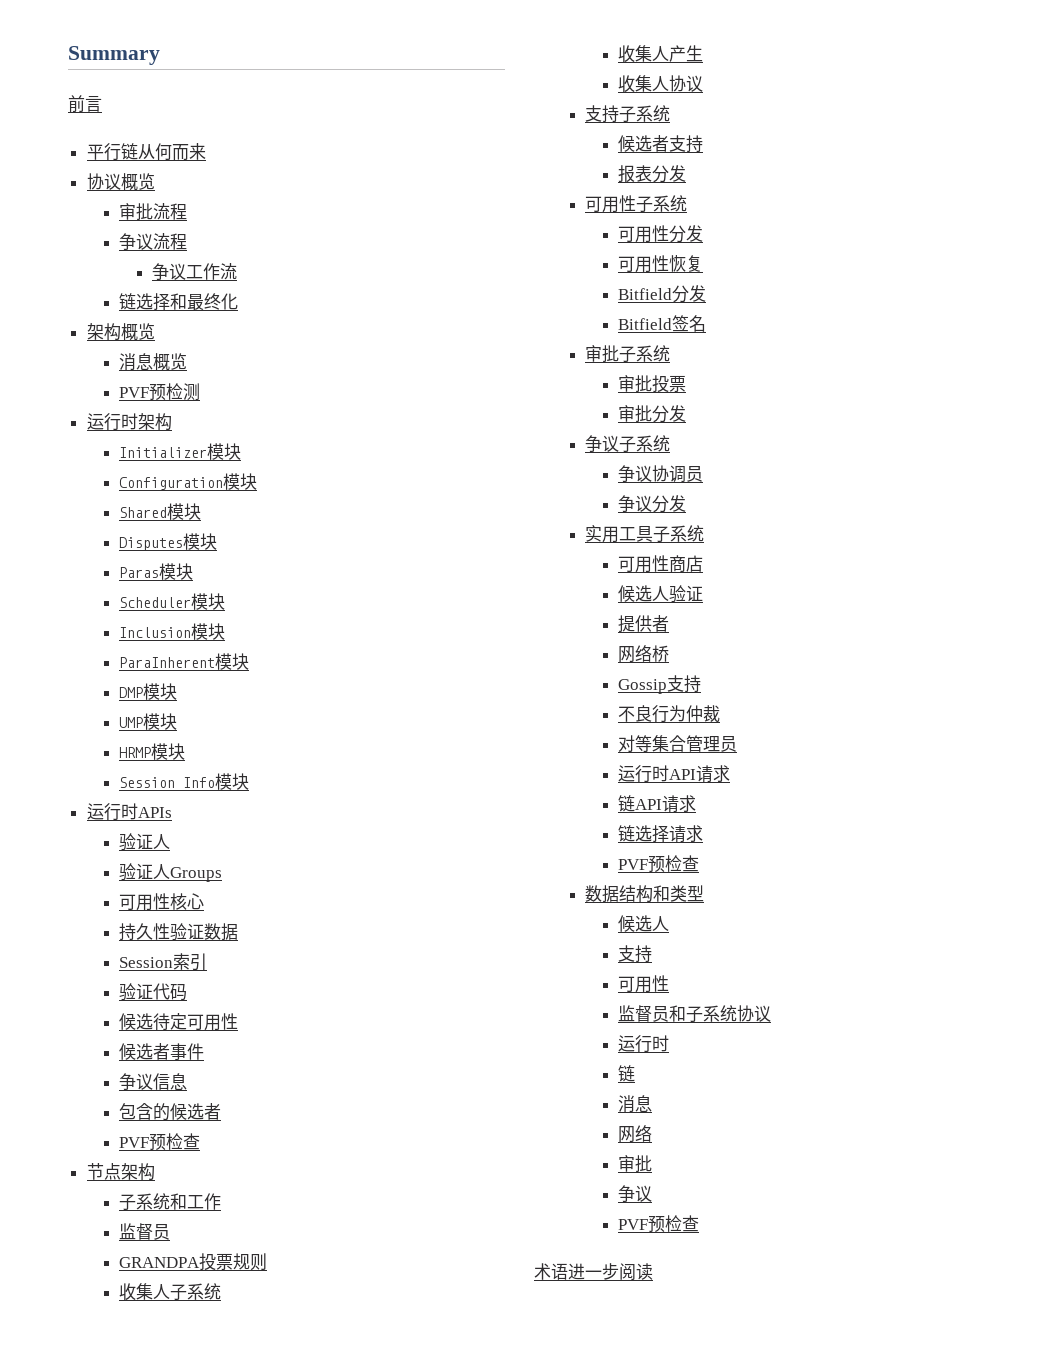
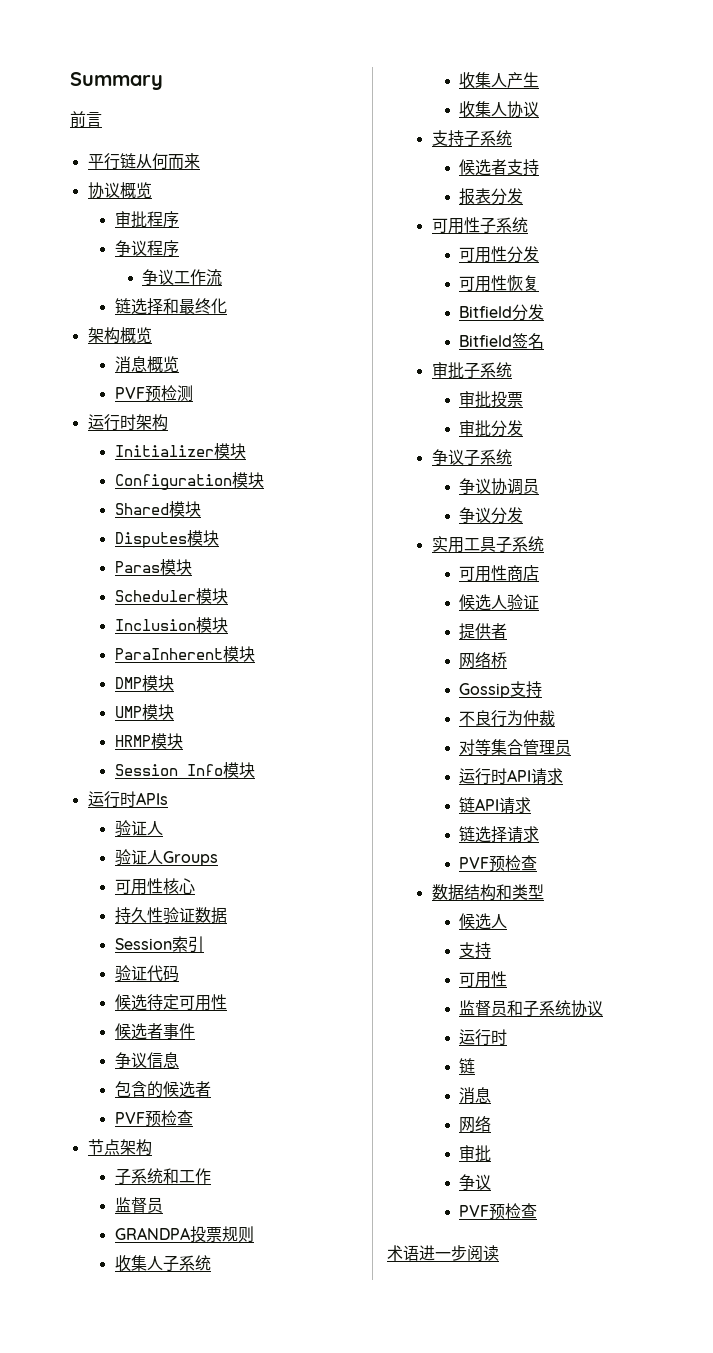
[153,203,188,220] [119,233,188,250] 流程 // 争议流程 -> [146,211,179,228] [114,240,179,257] 程序 // 争议程序

